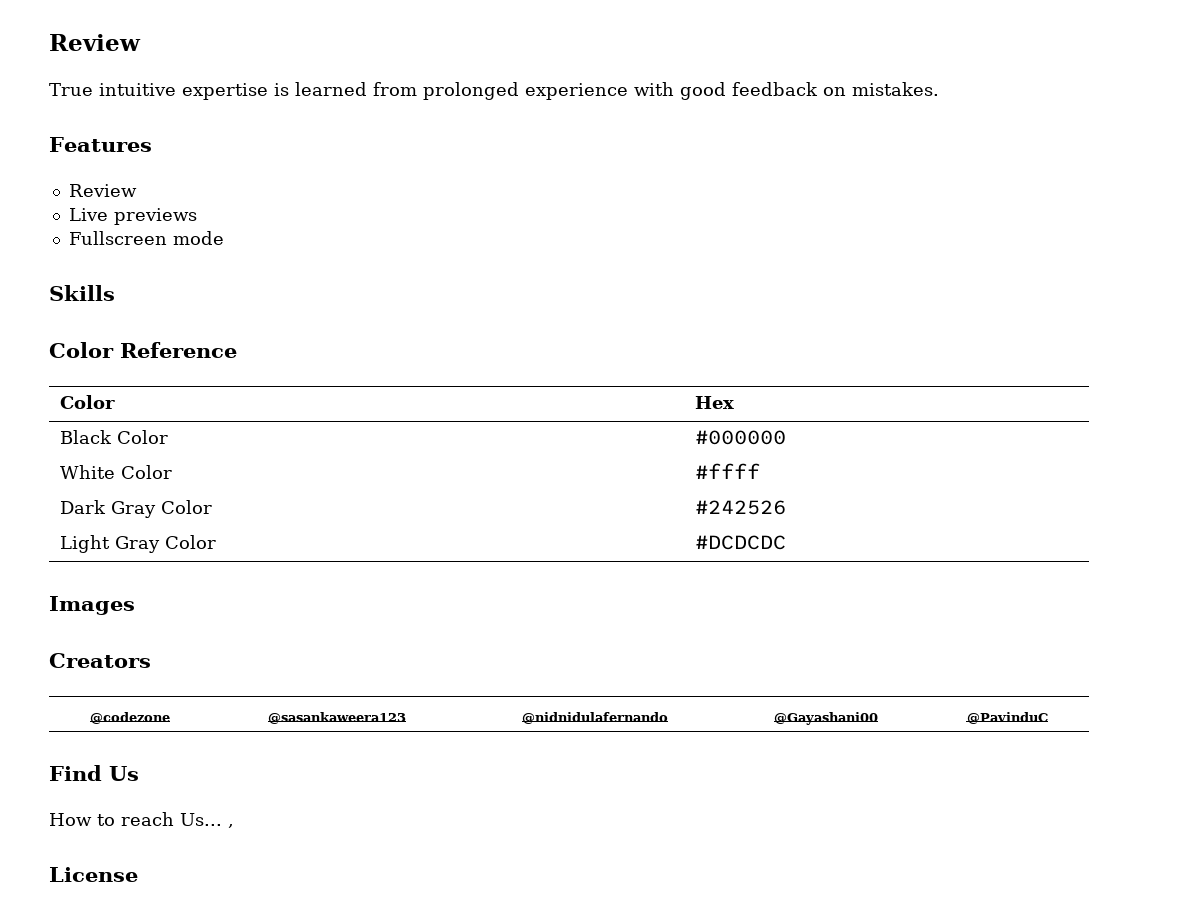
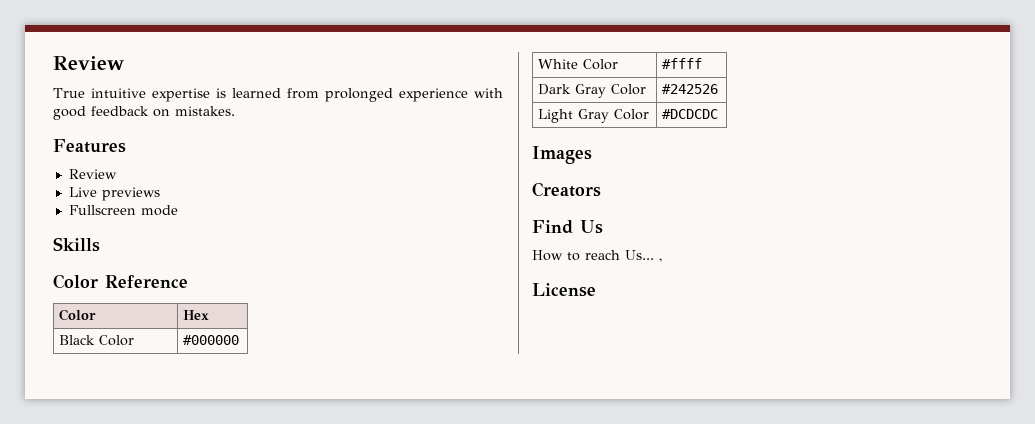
[90,712,170,724] [267,712,406,724] [521,712,668,724] [774,712,878,725] [966,712,1048,724] // @codezone | @sasankaweera123 | @nidnidulafernando | @Gayashani00 | @PavinduC -> (601, 189) none

